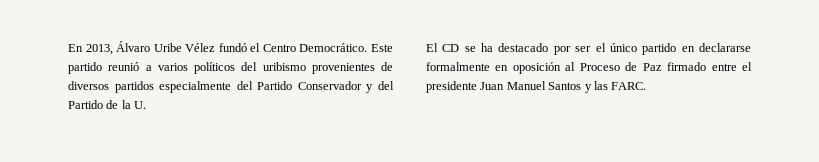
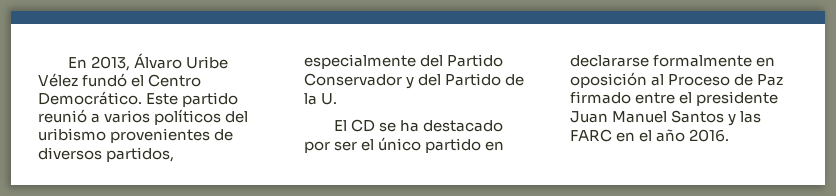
[114,81,154,93] partidos -> [106,147,175,162] partidos,
[611,82,647,90] FARC. -> [570,129,730,142] FARC en el año 2016.

